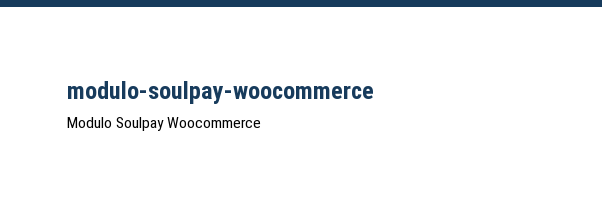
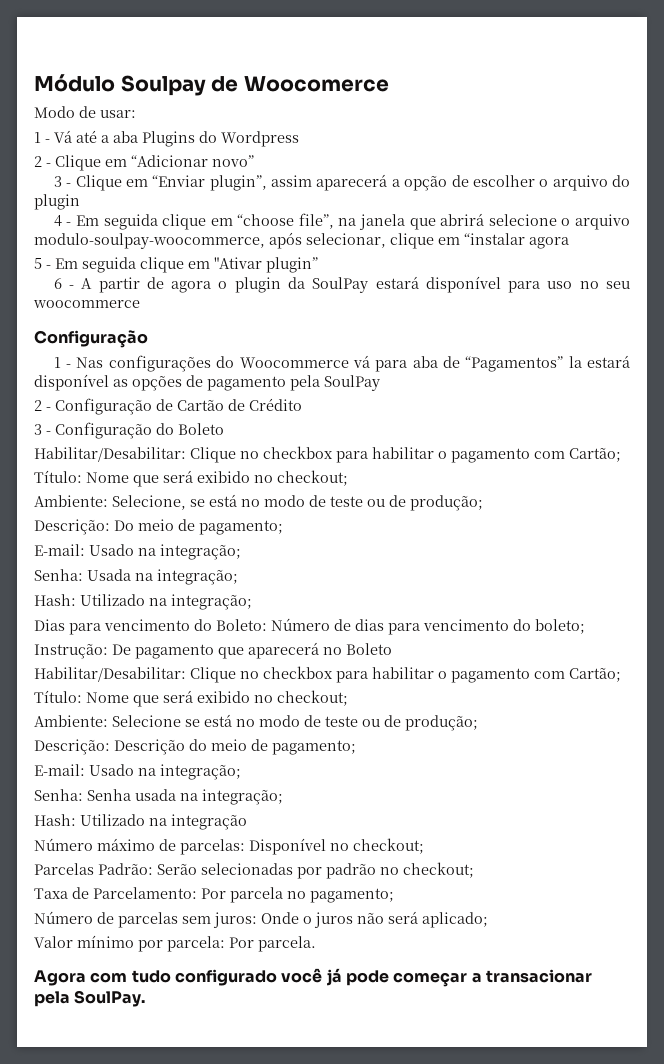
[67,81,374,104] [67,117,262,131] modulo-soulpay-woocommerce // Modulo Soulpay Woocommerce -> [34,74,389,96] [34,106,136,118] [34,130,299,147] [34,155,254,171] [53,174,630,191] [34,194,80,210] [53,213,630,230] [34,232,569,249] [34,257,318,273] [53,276,630,293] [33,300,140,308] [34,330,148,348] [53,355,630,372] [34,374,380,391] [34,398,302,415] [34,422,224,439] [34,446,621,463] [34,470,348,487] [34,494,483,511] [34,519,283,535] [34,544,241,560] [34,569,238,585] [34,594,252,610] [34,618,585,635] [34,642,392,659] [34,666,621,683] [34,690,348,707] [34,714,478,731] [34,739,356,755] [34,764,241,780] [34,789,283,805] [34,814,247,830] [34,838,424,855] [34,862,474,879] [34,887,394,903] [34,911,488,928] [34,935,316,952] [34,968,592,987] [34,990,146,1007] Módulo Soulpay de Woocomerce // Modo de usar: // 1 - Vá até a aba Plugins do Wordpress // 2 - Clique em “Adicionar novo” // 3 - Clique em “Enviar plugin”, assim aparecerá a opção de escolher o arquivo do plugin // 4 - Em seguida clique em “choose file”, na janela que abrirá selecione o arquivo modulo-soulpay-woocommerce, após selecionar, clique em “instalar agora // 5 - Em seguida clique em "Ativar plugin” // 6 - A partir de agora o plugin da SoulPay estará disponível para uso no seu woocommerce // Configuração // 1 - Nas configurações do Woocommerce vá para aba de “Pagamentos” la estará disponível as opções de pagamento pela SoulPay // 2 - Configuração de Cartão de Crédito // 3 - Configuração do Boleto // Habilitar/Desabilitar: Clique no checkbox para habilitar o pagamento com Cartão; // Título: Nome que será exibido no checkout; // Ambiente: Selecione, se está no modo de teste ou de produção; // Descrição: Do meio de pagamento; // E-mail: Usado na integração; // Senha: Usada na integração; // Hash: Utilizado na integração; // Dias para vencimento do Boleto: Número de dias para vencimento do boleto; // Instrução: De pagamento que aparecerá no Boleto // Habilitar/Desabilitar: Clique no checkbox para habilitar o pagamento com Cartão; // Título: Nome que será exibido no checkout; // Ambiente: Selecione se está no modo de teste ou de produção; // Descrição: Descrição do meio de pagamento; // E-mail: Usado na integração; // Senha: Senha usada na integração; // Hash: Utilizado na integração // Número máximo de parcelas: Disponível no checkout; // Parcelas Padrão: Serão selecionadas por padrão no checkout; // Taxa de Parcelamento: Por parcela no pagamento; // Número de parcelas sem juros: Onde o juros não será aplicado; // Valor mínimo por parcela: Por parcela. // Agora com tudo configurado você já pode começar a transacionar pela SoulPay.

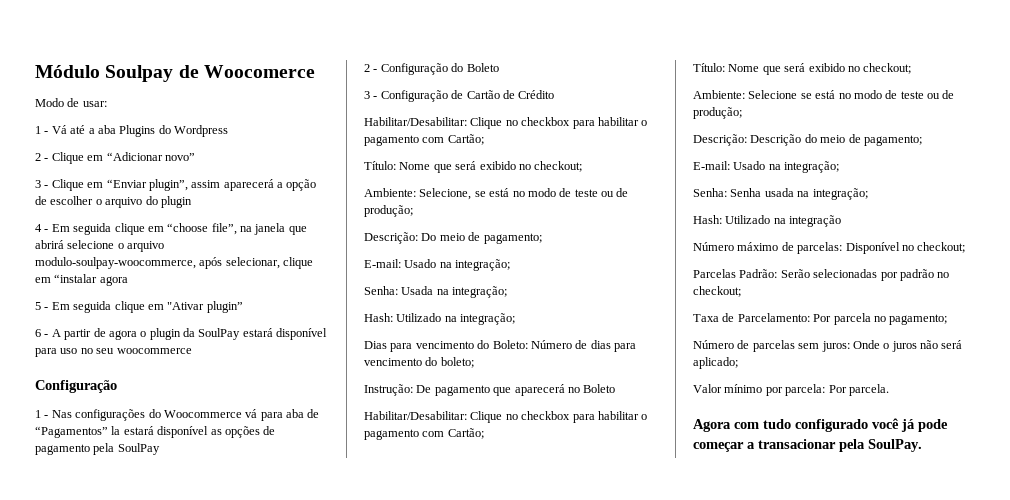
(152, 406) none -> [451,63,499,72] [364,90,448,102] do Boleto // 3 - Configuração
[34,422,224,439] // 3 - Configuração do Boleto -> (555, 94) none

